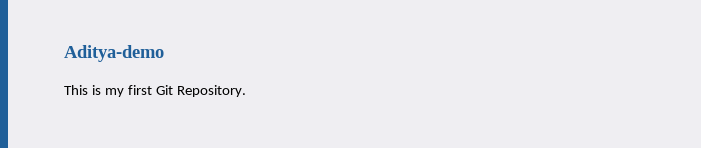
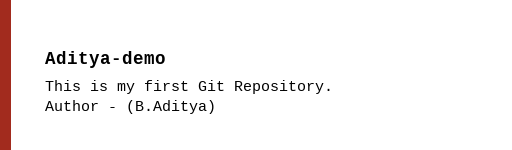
(246, 91) none -> [45,100,216,114] // Author - (B.Aditya)

